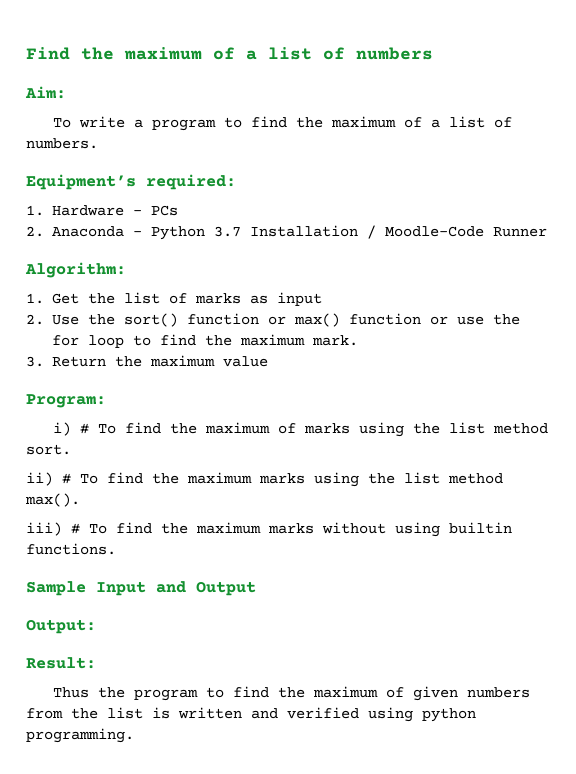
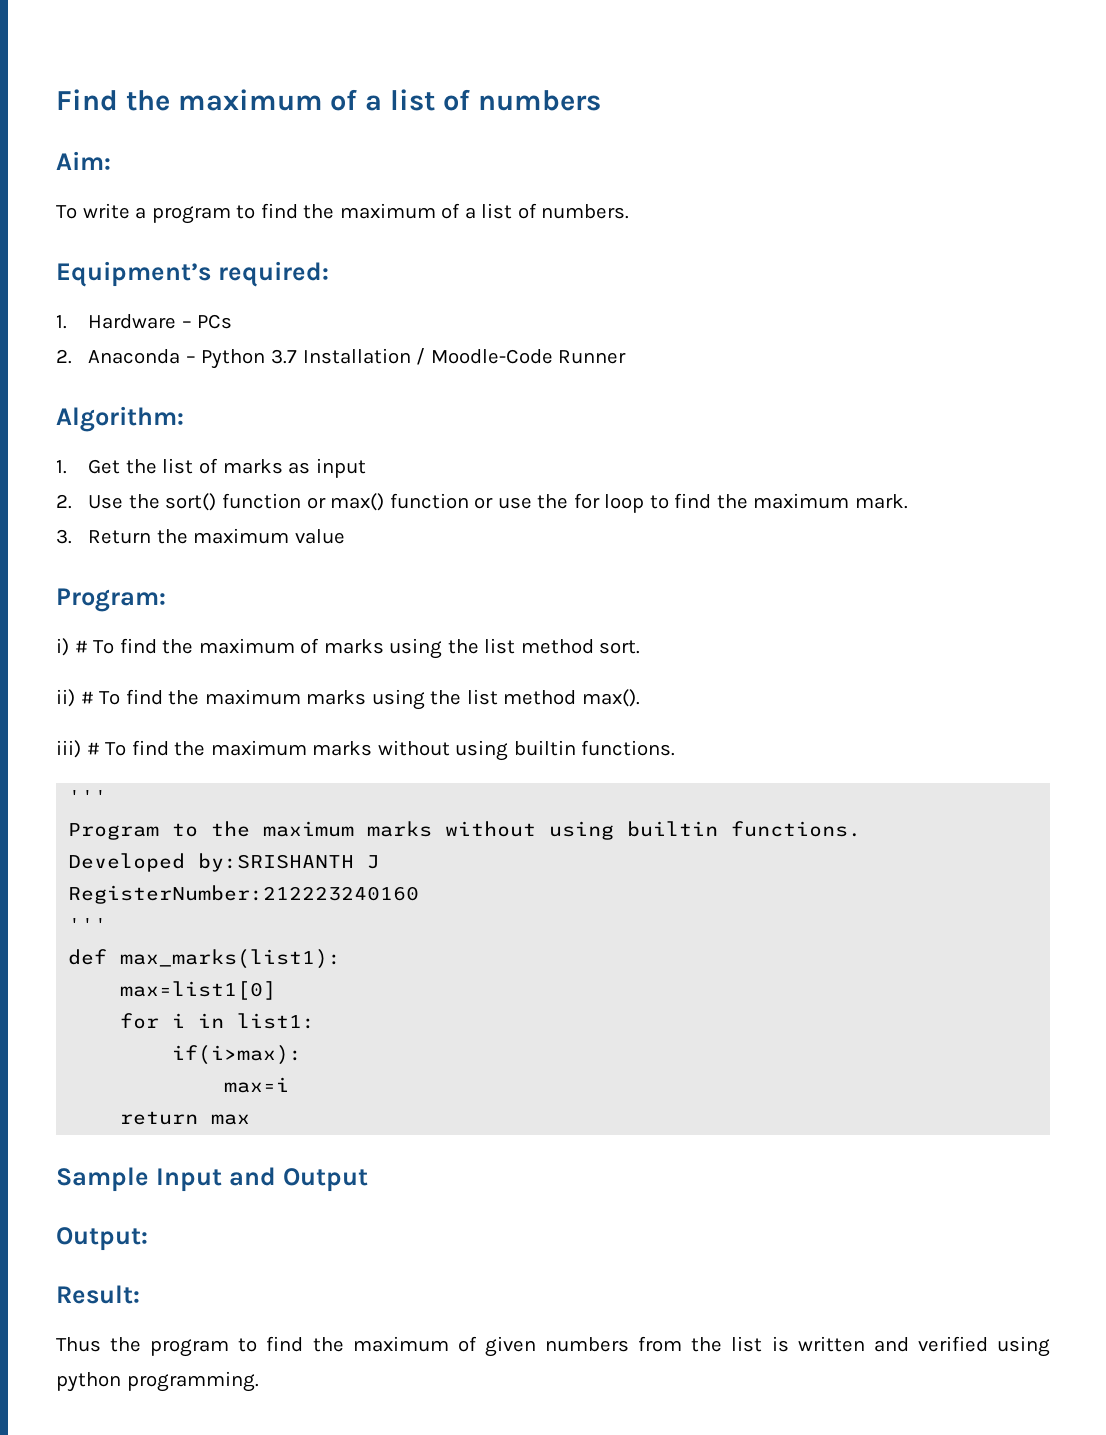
(116, 549) none -> [68,790,108,804] [68,821,862,840] [68,853,381,872] [68,885,420,904] [68,918,108,932] [68,949,342,969] [120,981,277,1000] [120,1013,316,1029] [172,1045,303,1065] [224,1077,290,1093] [120,1111,251,1125] // ''' // Program to the maximum marks without using builtin functions. // Developed by:SRISHANTH J // RegisterNumber:212223240160 // ''' // def max_marks(list1): // max=list1[0] // for i in list1: // if(i>max): // max=i // return max

